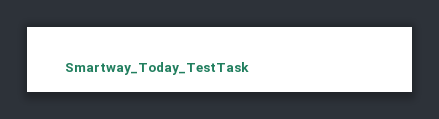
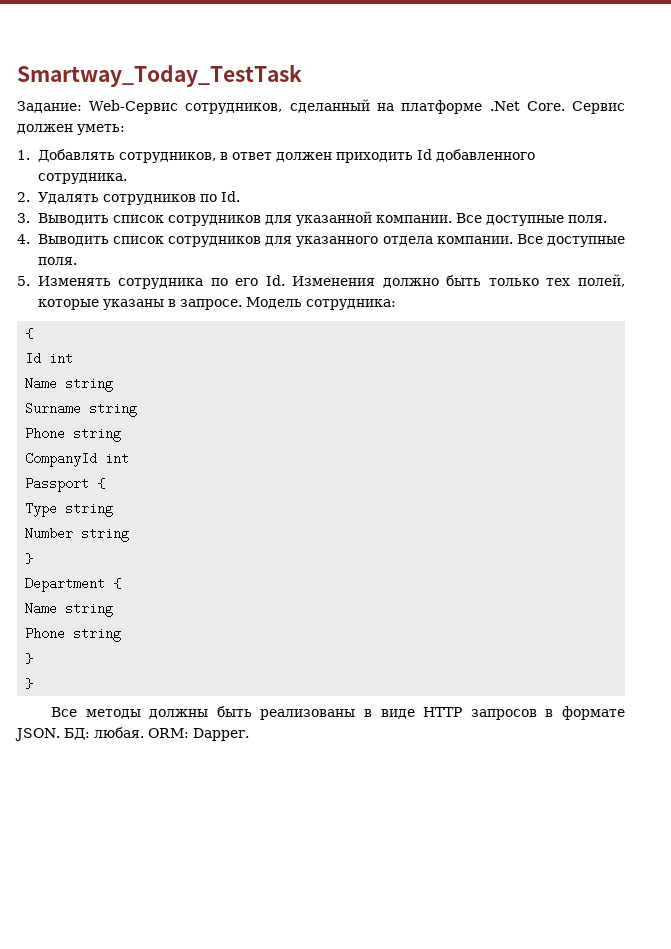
(249, 68) none -> [17,99,625,114] [17,124,125,135] [17,149,535,163] [37,173,127,184] [17,191,240,205] [17,211,607,226] [17,234,625,247] [37,257,77,265] [17,274,625,289] [37,297,396,310] [25,328,34,339] [25,352,74,365] [25,377,114,392] [25,402,138,417] [25,427,122,442] [25,452,130,467] [25,477,106,492] [25,502,114,517] [25,527,130,542] [25,553,34,564] [25,577,122,592] [25,602,114,617] [25,627,122,642] [25,653,34,664] [25,678,34,689] [50,706,625,720] [15,727,249,741] // Задание: Web-Сервис сотрудников, сделанный на платформе .Net Core. Сервис должен уметь: // 1. Добавлять сотрудников, в ответ должен приходить Id добавленного сотрудника. // 2. Удалять сотрудников по Id. // 3. Выводить список сотрудников для указанной компании. Все доступные поля. // 4. Выводить список сотрудников для указанного отдела компании. Все доступные поля. // 5. Изменять сотрудника по его Id. Изменения должно быть только тех полей, которые указаны в запросе. Модель сотрудника: // { // Id int // Name string // Surname string // Phone string // CompanyId int // Passport { // Type string // Number string // } // Department { // Name string // Phone string // } // } // Все методы должны быть реализованы в виде HTTP запросов в формате JSON. БД: любая. ORM: Dapper.

